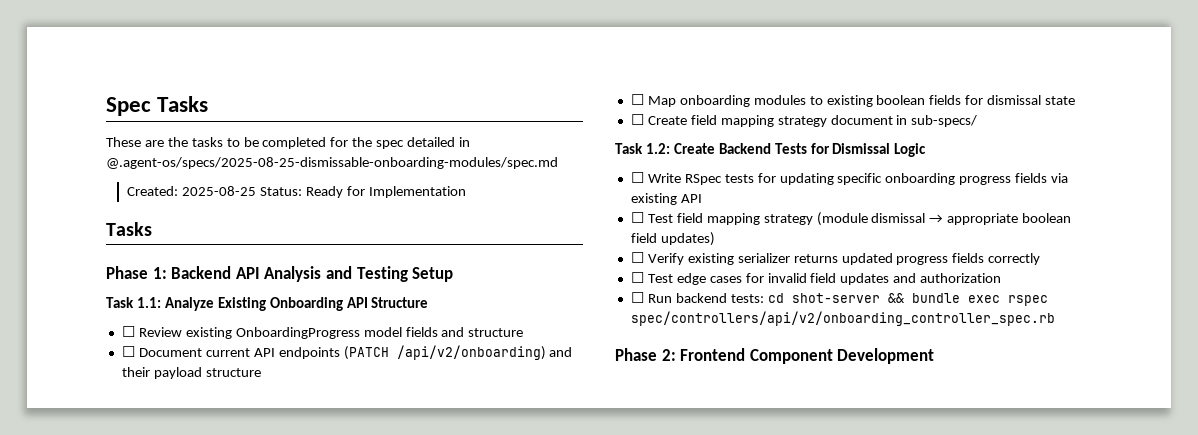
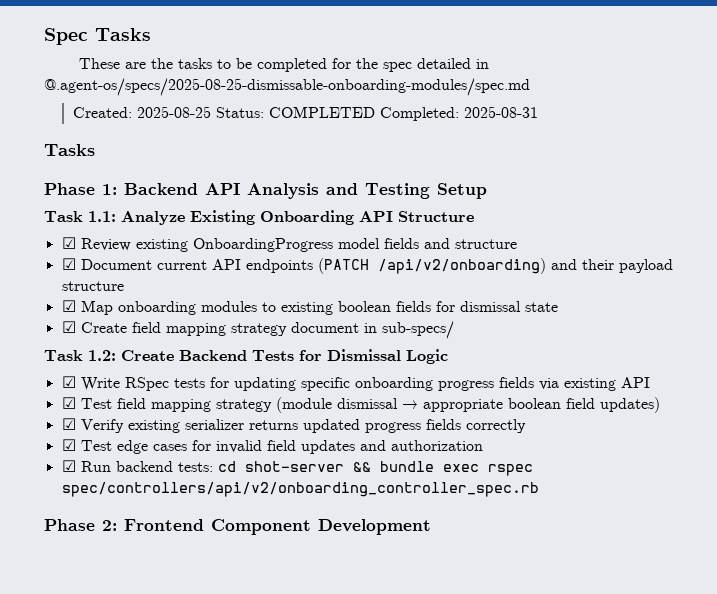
[305,186,466,198] Ready for Implementation -> [269,106,539,121] COMPLETED Completed: 2025-08-31
[121,326,135,337] ☐ -> [61,237,76,249] ☑
[121,346,135,357] ☐ -> [61,258,76,270] ☑
[630,94,644,105] ☐ -> [61,300,76,312] ☑
[630,114,644,125] ☐ -> [61,321,76,333] ☑
[630,172,644,183] ☐ -> [61,376,76,388] ☑
[630,212,644,223] ☐ -> [61,397,76,409] ☑
[630,252,644,263] ☐ -> [61,418,76,430] ☑
[630,272,644,283] ☐ -> [61,439,76,451] ☑
[630,292,644,303] ☐ -> [61,460,76,472] ☑

